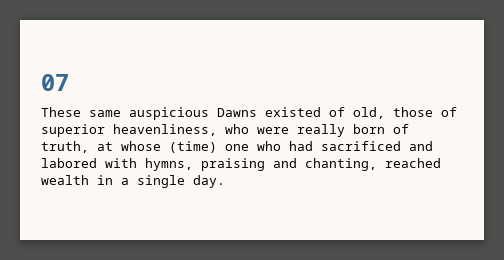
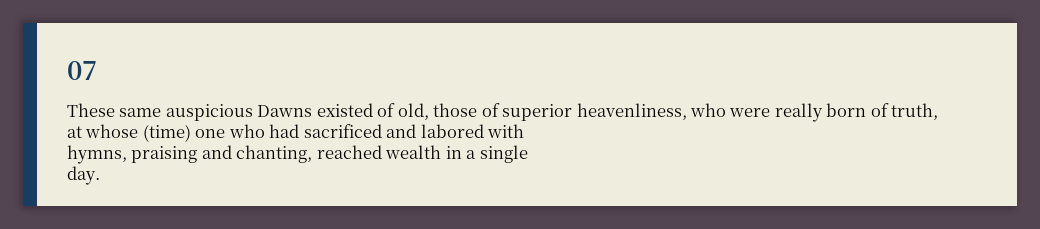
(89, 147) none -> (939, 111) //
(137, 163) none -> (525, 131) //
(185, 181) none -> (528, 154) //

